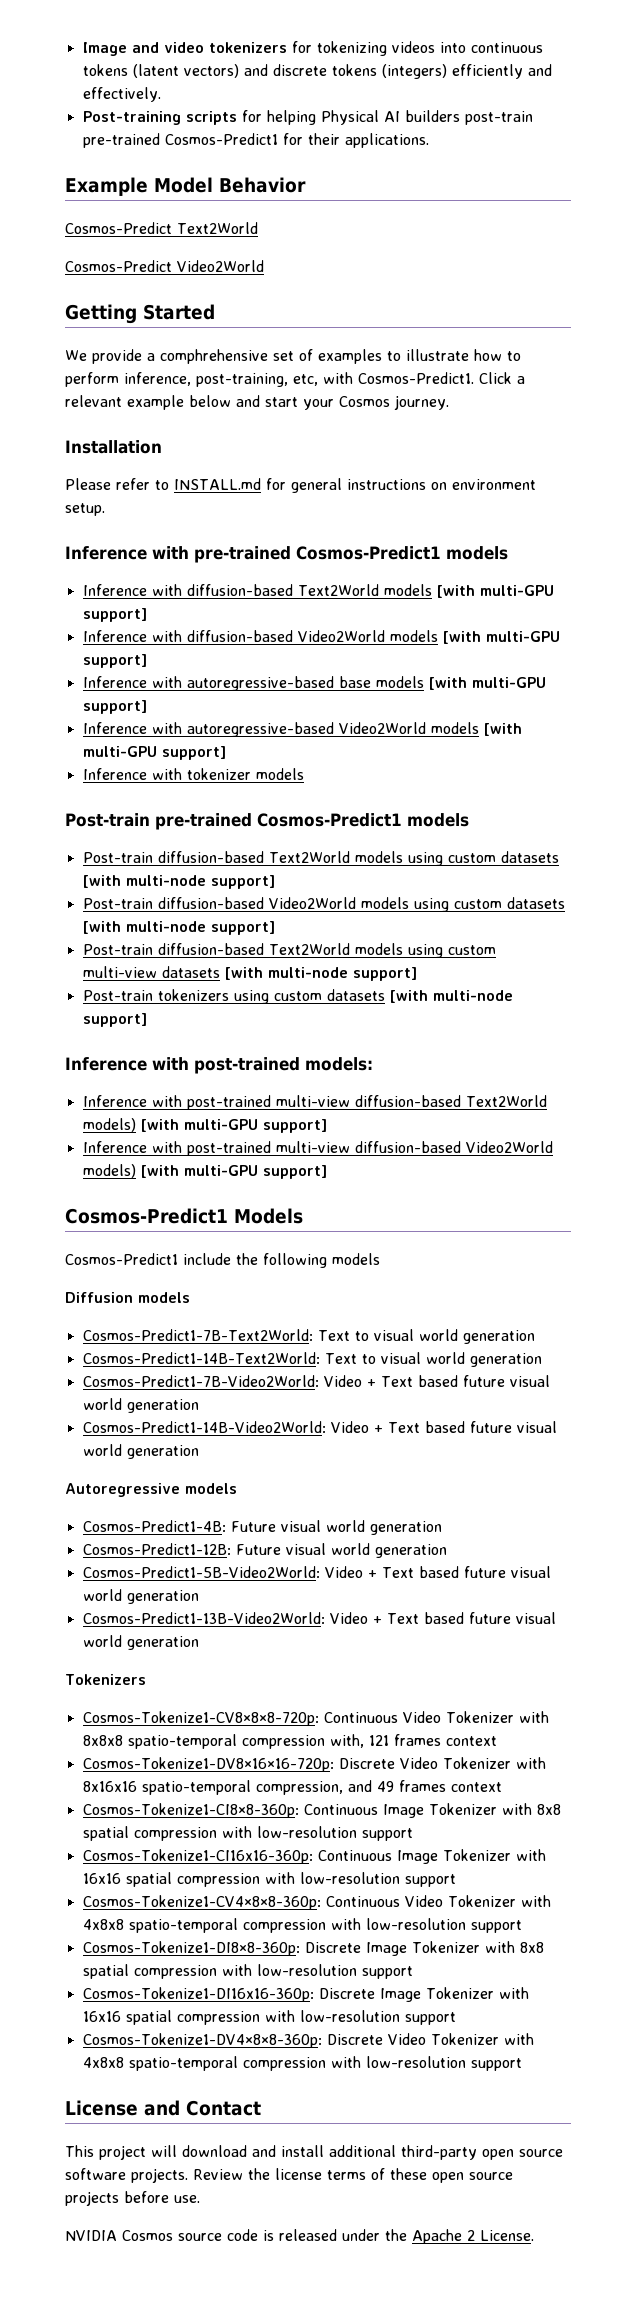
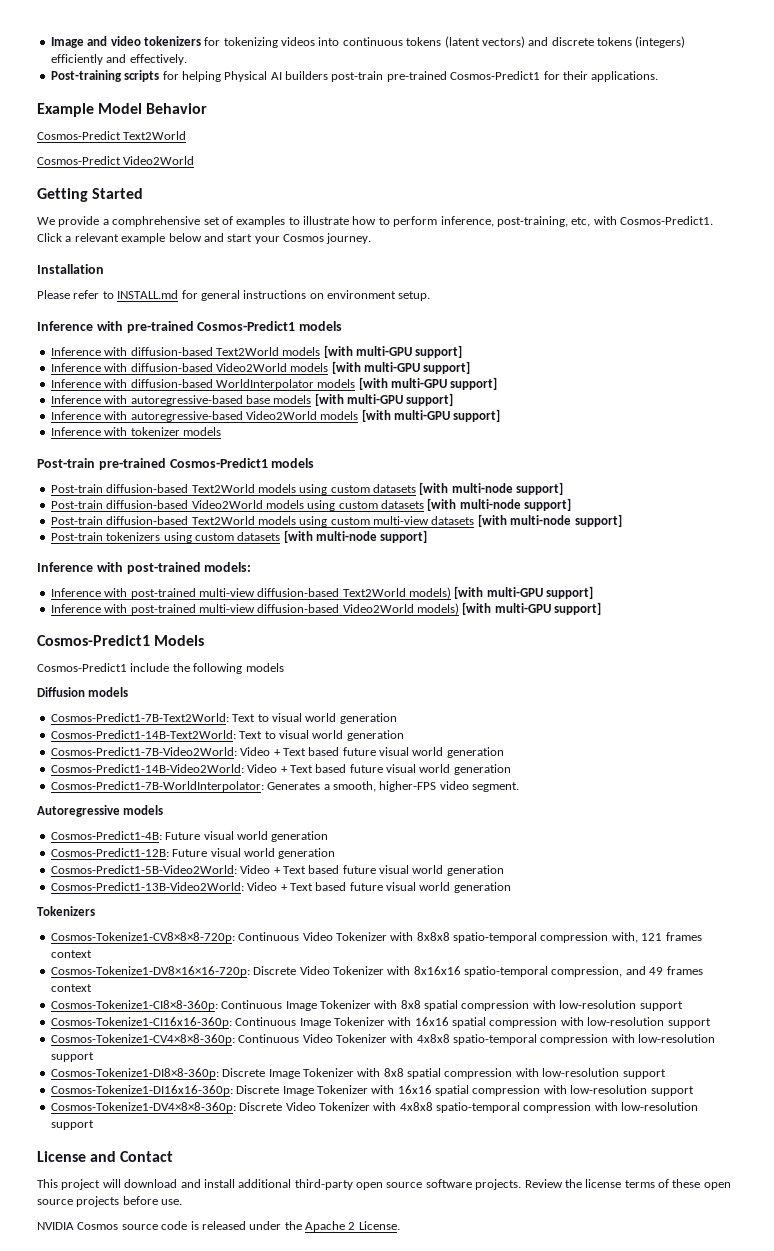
(147, 661) none -> [50,377,498,390] // Inference with diffusion-based WorldInterpolator models [with multi-GPU support]
(199, 1452) none -> [50,781,519,792] // Cosmos-Predict1-7B-WorldInterpolator: Generates a smooth, higher-FPS video segment.

